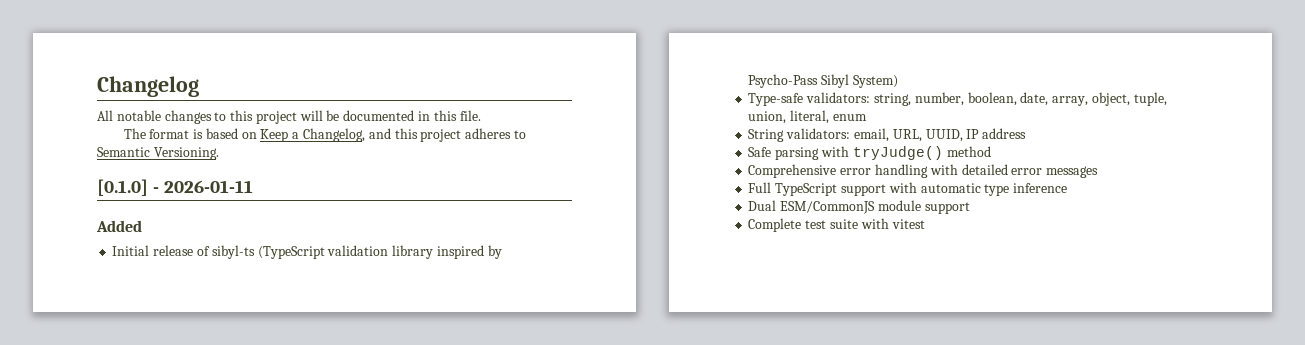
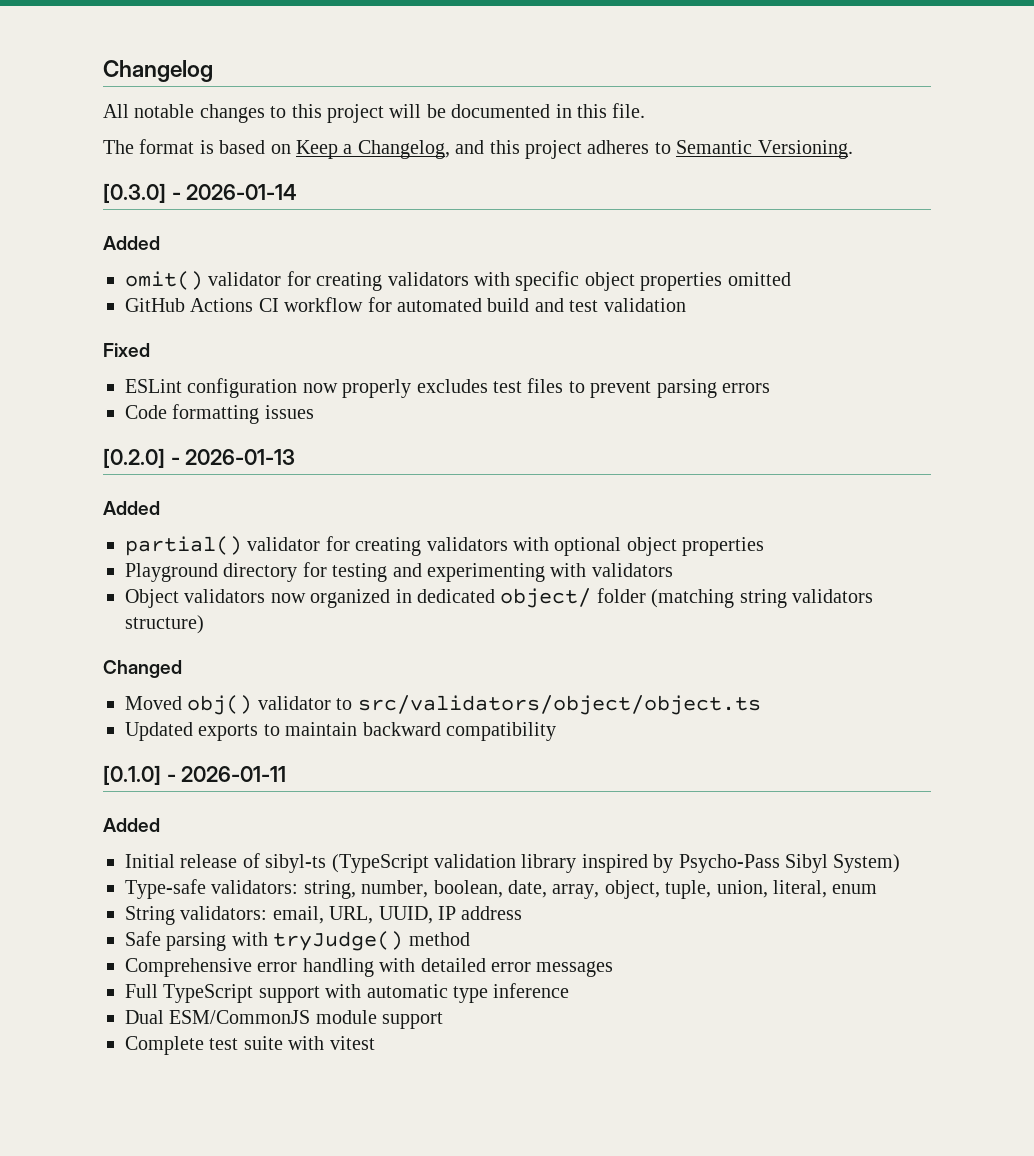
(219, 153) none -> [103,183,298,203] [103,236,160,250] [125,271,791,291] [125,297,686,312] [103,343,150,357] [125,378,770,398] [125,404,314,424] [103,448,296,468] [103,501,160,515] [125,536,765,556] [125,562,673,582] [125,588,873,608] [125,615,204,634] [103,660,182,678] [125,695,761,715] [125,722,556,741] // [0.3.0] - 2026-01-14 // Added // omit() validator for creating validators with specific object properties omitted // GitHub Actions CI workflow for automated build and test validation // Fixed // ESLint configuration now properly excludes test files to prevent parsing errors // Code formatting issues // [0.2.0] - 2026-01-13 // Added // partial() validator for creating validators with optional object properties // Playground directory for testing and experimenting with validators // Object validators now organized in dedicated object/ folder (matching string validators structure) // Changed // Moved obj() validator to src/validators/object/object.ts // Updated exports to maintain backward compatibility

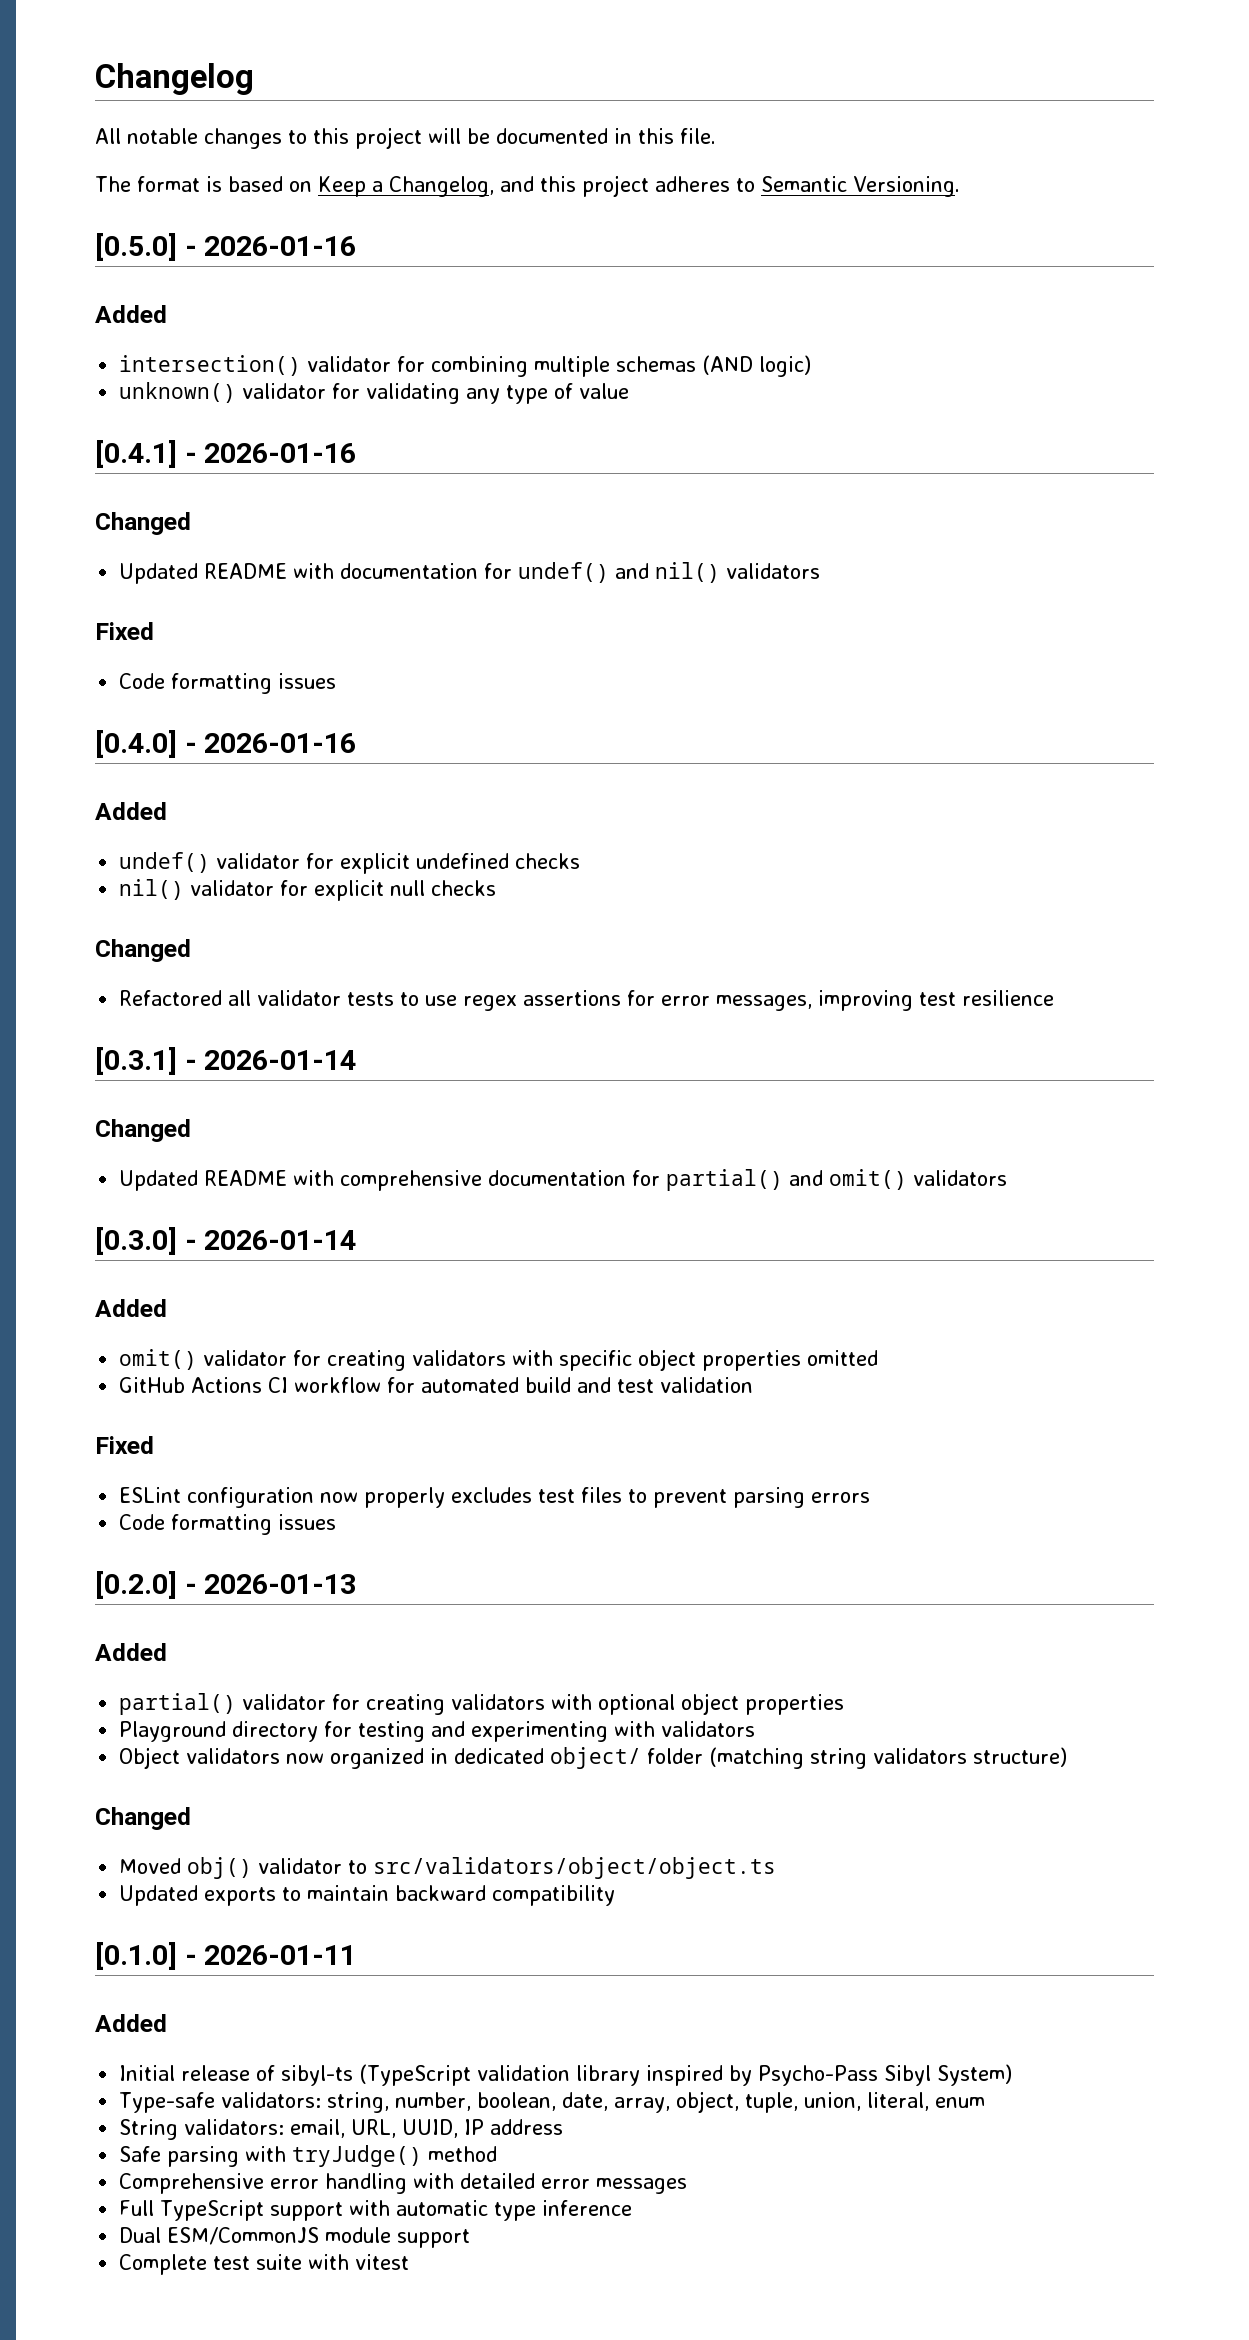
(853, 149) none -> [95,233,357,261] [95,305,167,323] [119,355,812,377] [119,382,630,404] [95,440,357,468] [95,512,191,535] [119,562,821,584] [95,622,154,640] [119,673,337,694] [95,730,357,758] [95,802,167,820] [119,852,581,874] [119,879,497,901] [95,939,191,962] [119,990,1055,1011] [95,1047,357,1075] [95,1119,191,1142] [119,1169,1008,1191] // [0.5.0] - 2026-01-16 // Added // intersection() validator for combining multiple schemas (AND logic) // unknown() validator for validating any type of value // [0.4.1] - 2026-01-16 // Changed // Updated README with documentation for undef() and nil() validators // Fixed // Code formatting issues // [0.4.0] - 2026-01-16 // Added // undef() validator for explicit undefined checks // nil() validator for explicit null checks // Changed // Refactored all validator tests to use regex assertions for error messages, improving test resilience // [0.3.1] - 2026-01-14 // Changed // Updated README with comprehensive documentation for partial() and omit() validators

